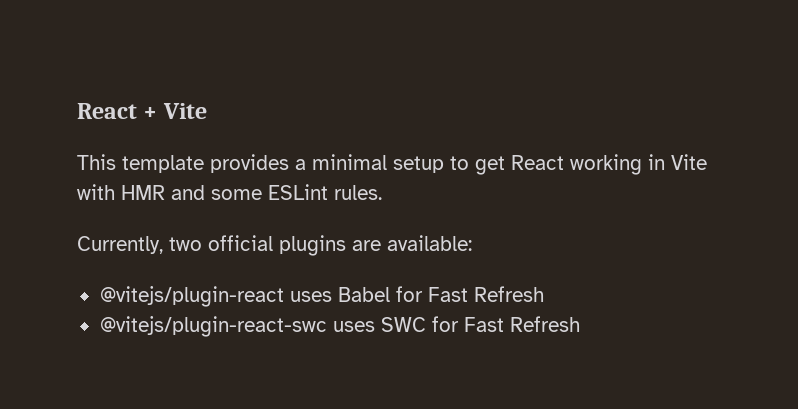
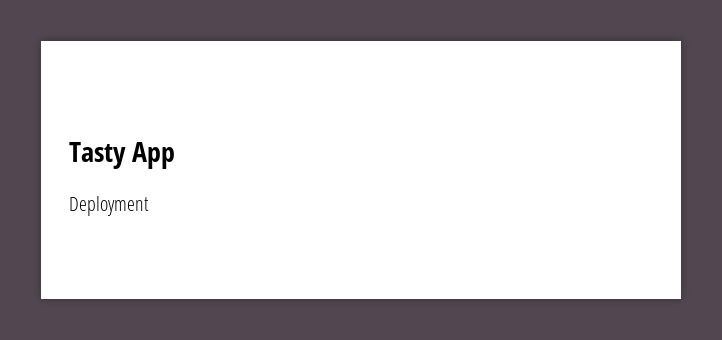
[77,103,207,119] [77,154,707,175] [77,184,382,200] [77,235,472,256] [99,286,544,307] [99,316,580,337] React + Vite // This template provides a minimal setup to get React working in Vite with HMR and some ESLint rules. // Currently, two official plugins are available: // @vitejs/plugin-react uses Babel for Fast Refresh // @vitejs/plugin-react-swc uses SWC for Fast Refresh -> [69,142,176,169] [69,196,149,216] Tasty App // Deployment

